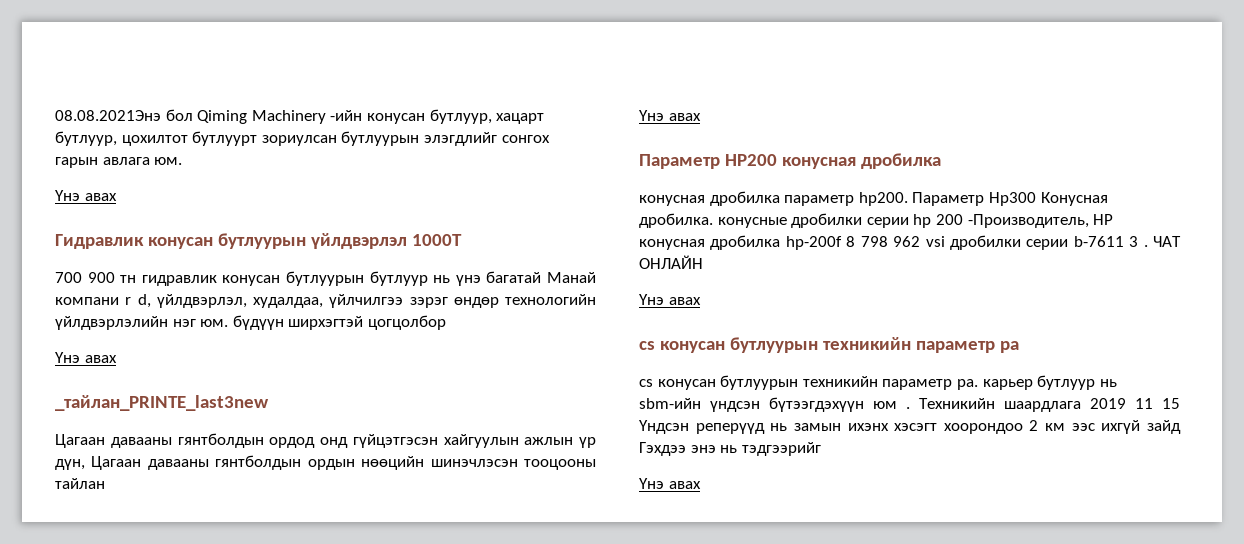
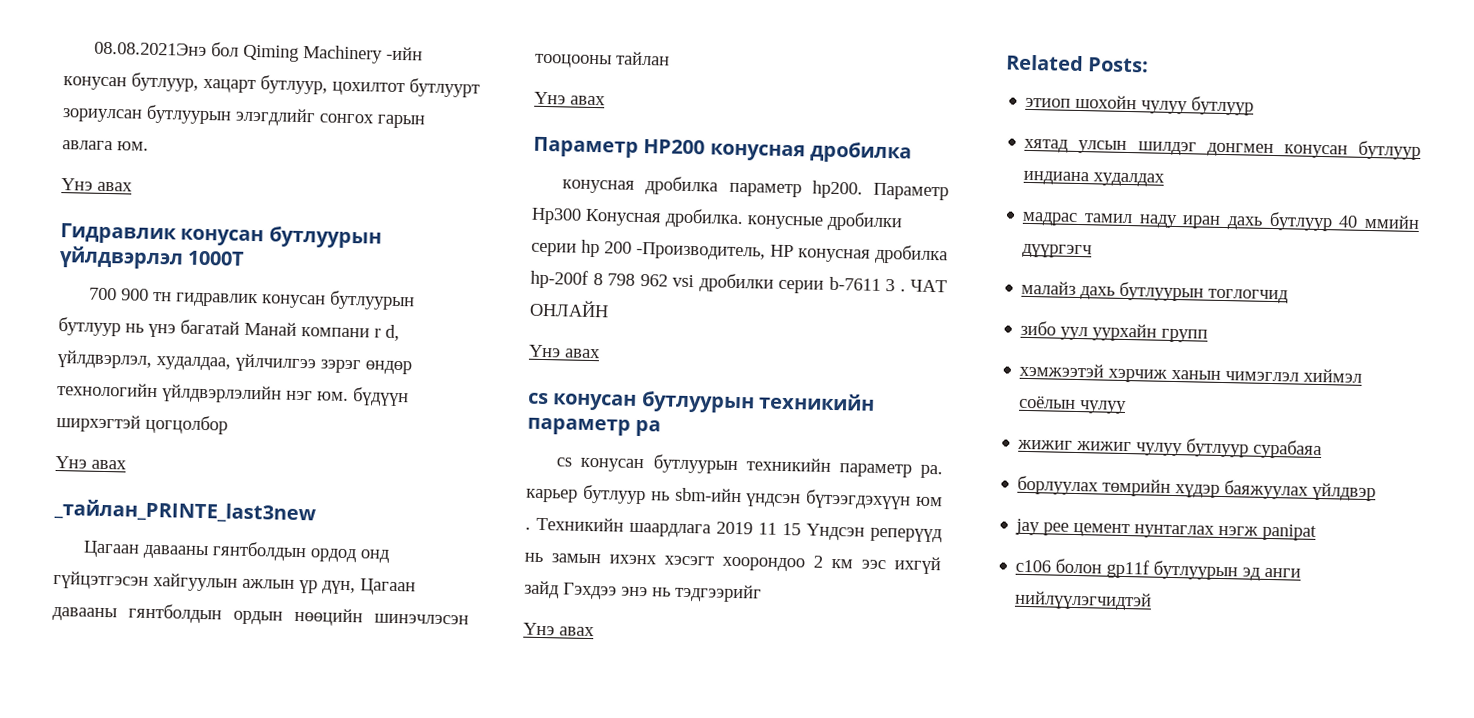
(701, 485) none -> [1006,54,1150,73] [1025,94,1255,116] [1024,138,1421,161] [1023,170,1166,187] [1022,211,1420,232] [1022,243,1093,259] [1021,280,1289,304] [1020,320,1209,343] [1019,362,1363,383] [1019,395,1128,415] [1017,438,1323,460] [1017,475,1377,502] [1015,518,1318,541] [1015,558,1302,581] [1014,590,1153,611] // Related Posts: // этиоп шохойн чулуу бутлуур // хятад улсын шилдэг донгмен конусан бутлуур индиана худалдах // мадрас тамил наду иран дахь бутлуур 40 ммийн дүүргэгч // малайз дахь бутлуурын тоглогчид // зибо уул уурхайн групп // хэмжээтэй хэрчиж ханын чимэглэл хиймэл соёлын чулуу // жижиг жижиг чулуу бутлуур сурабаяа // борлуулах төмрийн хүдэр баяжуулах үйлдвэр // jay pee цемент нунтаглах нэгж panipat // c106 болон gp11f бутлуурын эд анги нийлүүлэгчидтэй

